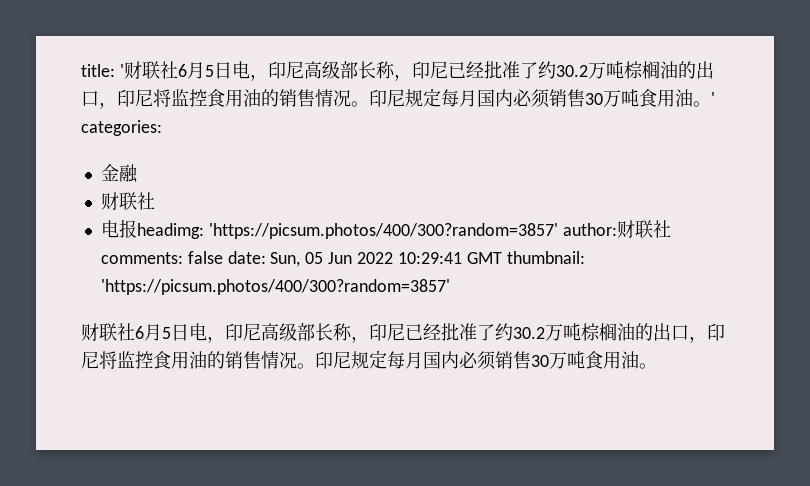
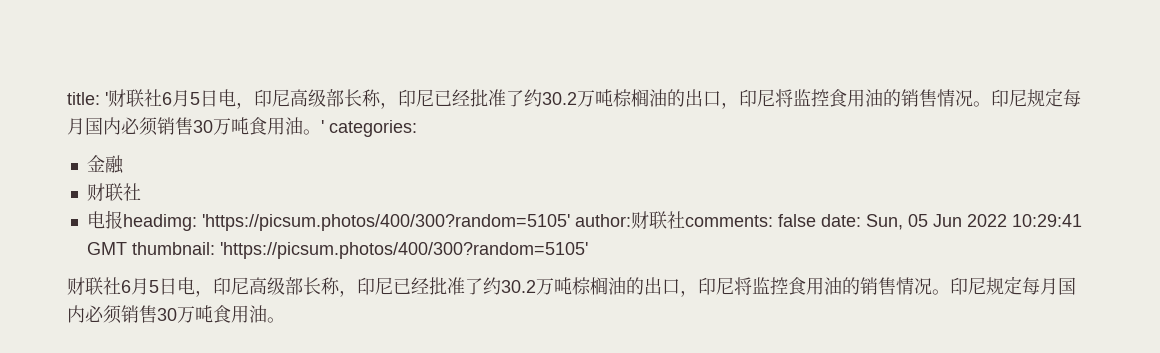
[208,223,558,239] 'https://picsum.photos/400/300?random=3857' -> [201,214,570,231] 'https://picsum.photos/400/300?random=5105'
[100,279,450,295] 'https://picsum.photos/400/300?random=3857' -> [219,242,588,259] 'https://picsum.photos/400/300?random=5105'

